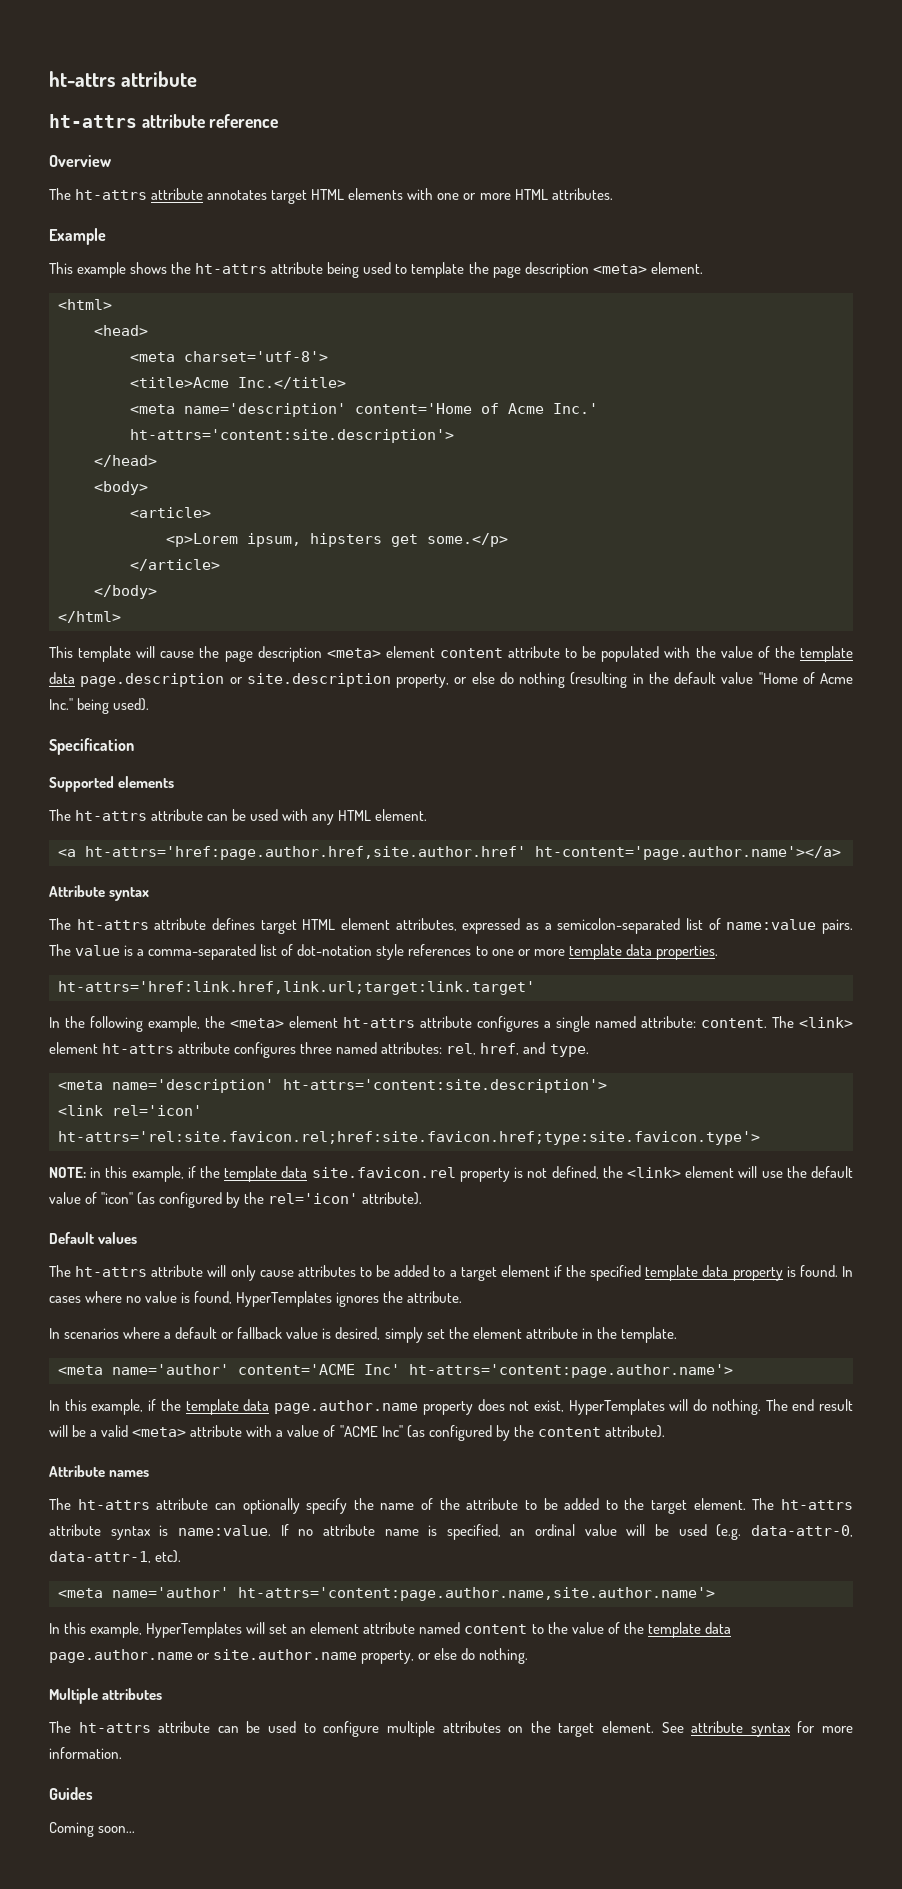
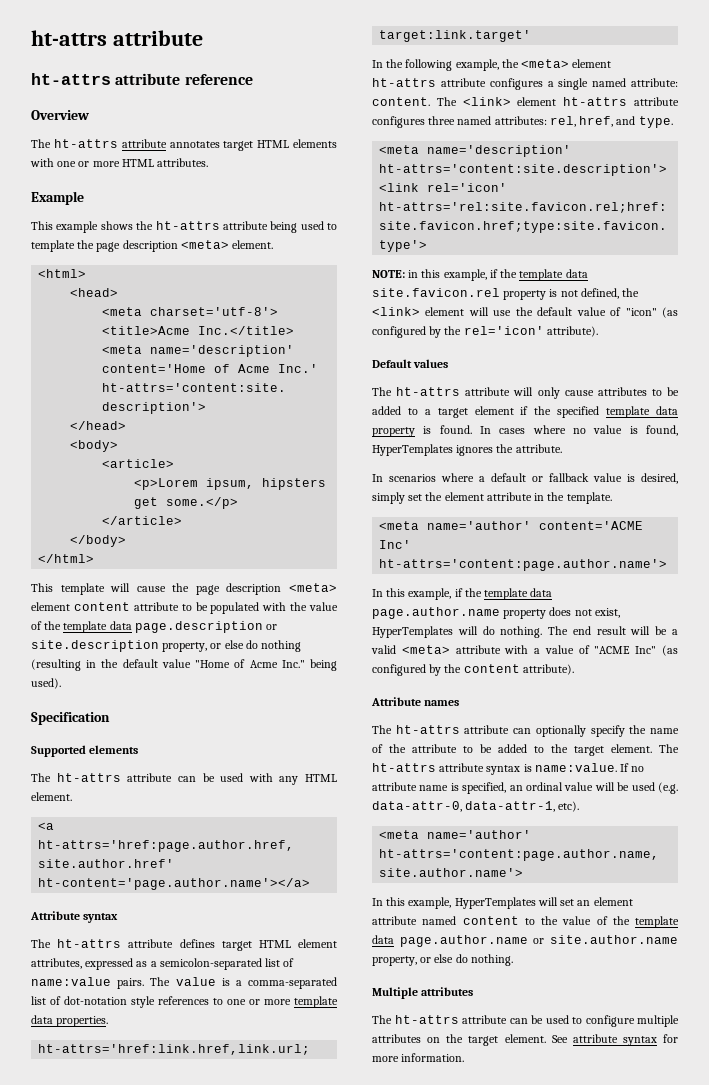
[49,1787,93,1800] [49,1822,136,1837] // Guides // Coming soon... -> (465, 1057) none

